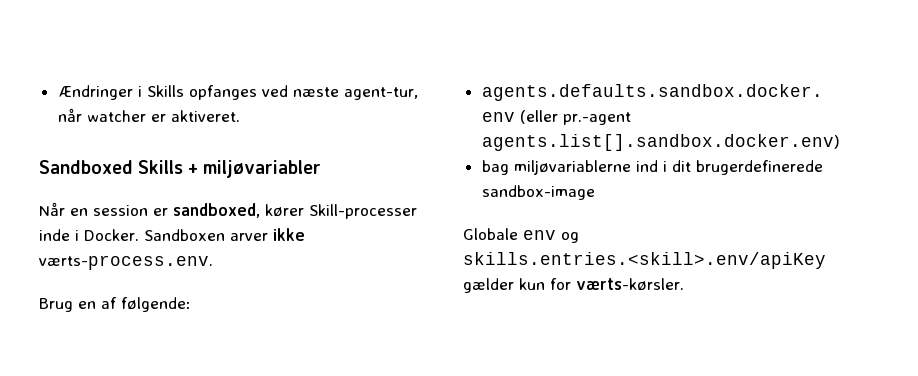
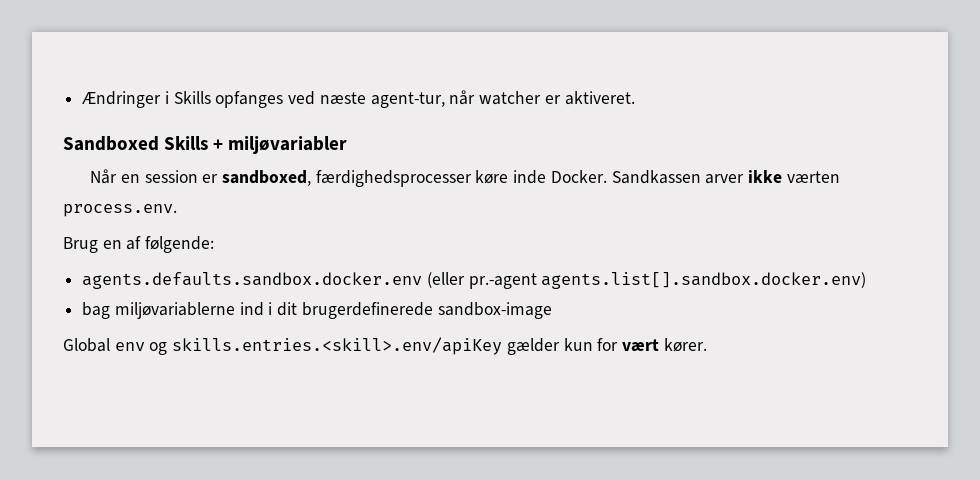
[265,204,417,219] [39,228,305,241] [39,255,213,270] kører Skill-processer inde i Docker. Sandboxen arver ikke værts-process.env. -> [315,170,840,187] [63,204,177,217] færdighedsprocesser køre inde Docker. Sandkassen arver ikke værten process.env.
[463,228,518,240] Globale -> [63,338,110,352] Global
[576,278,684,290] værts-kørsler. -> [622,338,707,352] vært kører.

